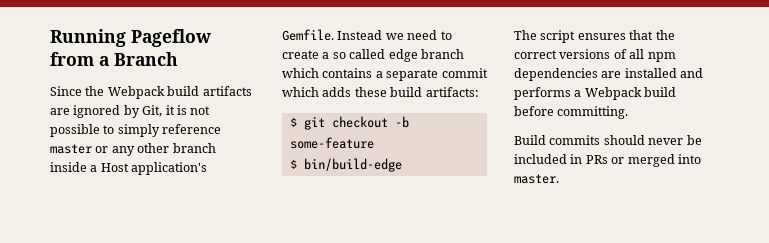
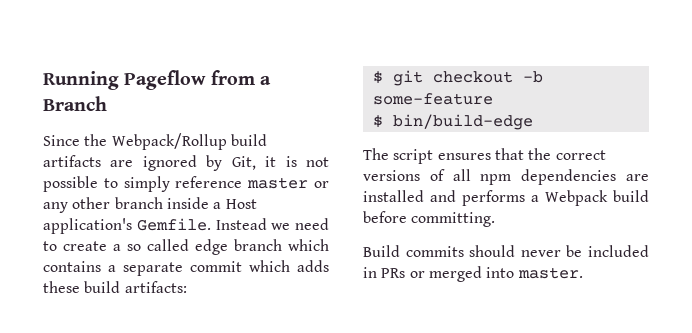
[107,86,165,99] Webpack -> [111,133,227,150] Webpack/Rollup

